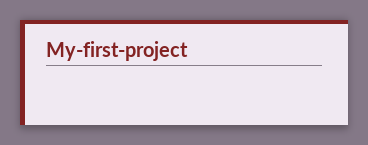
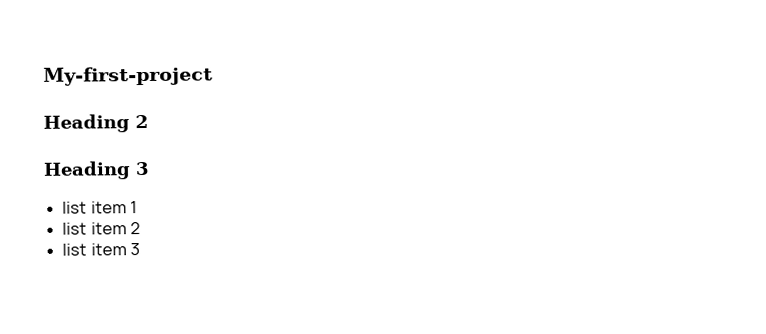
(188, 51) none -> [43,114,149,133] [43,161,150,180] [62,201,138,214] [62,222,141,235] [62,243,141,256] // Heading 2 // Heading 3 // list item 1 // list item 2 // list item 3

